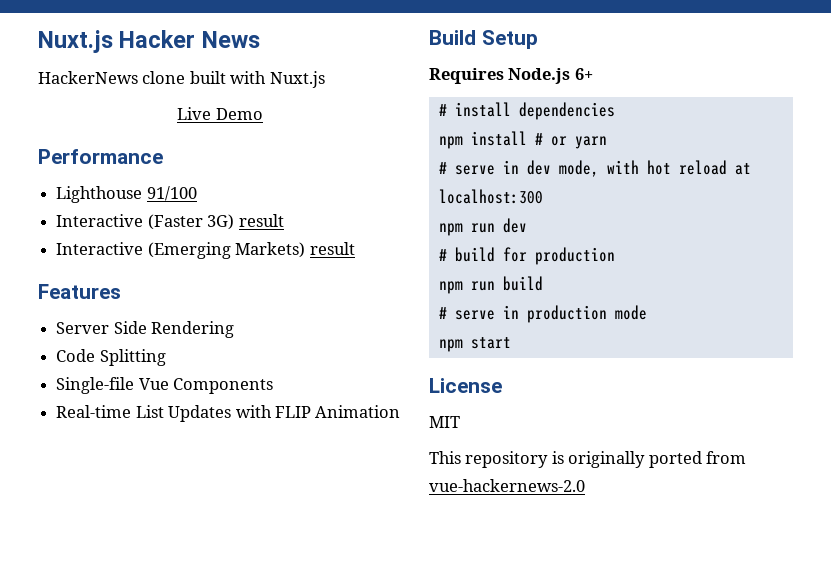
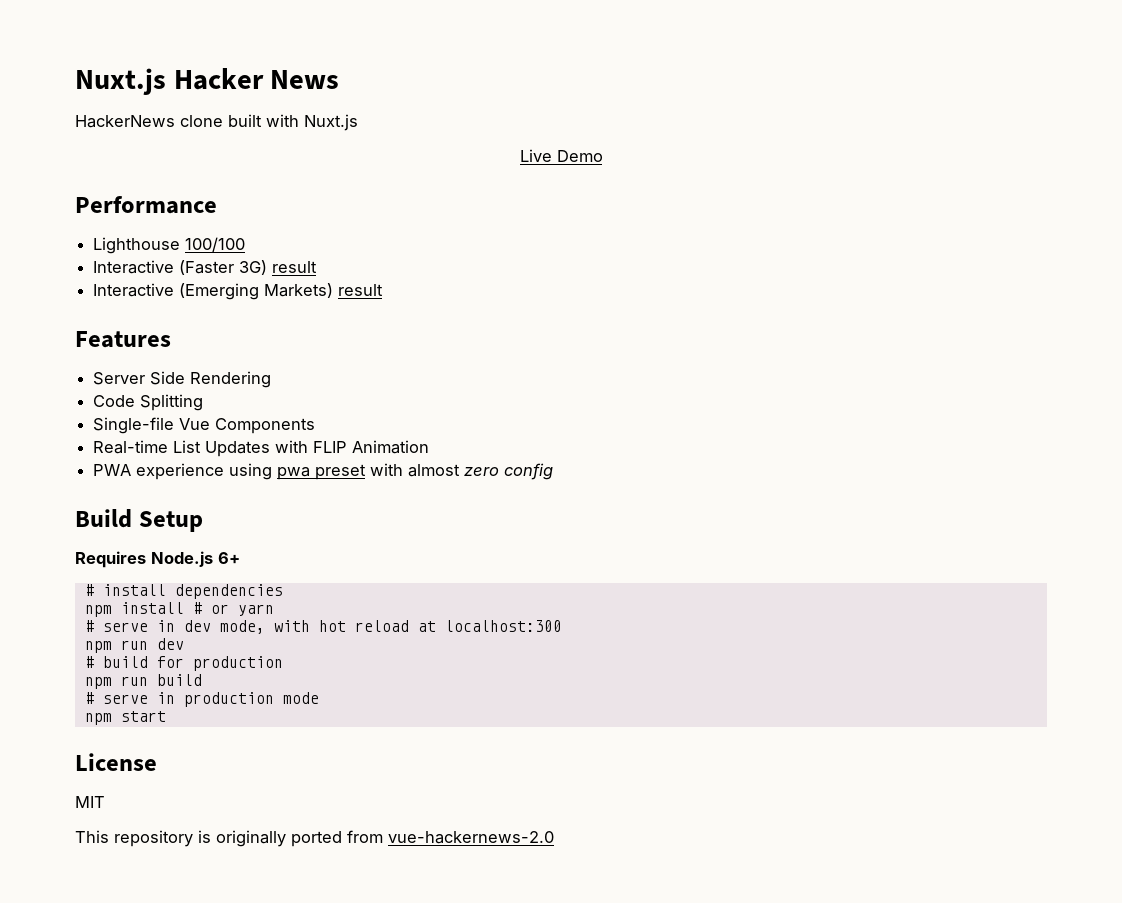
[146,186,197,201] 91/100 -> [185,237,246,252] 100/100
(401, 411) none -> [93,463,554,480] // PWA experience using pwa preset with almost zero config

